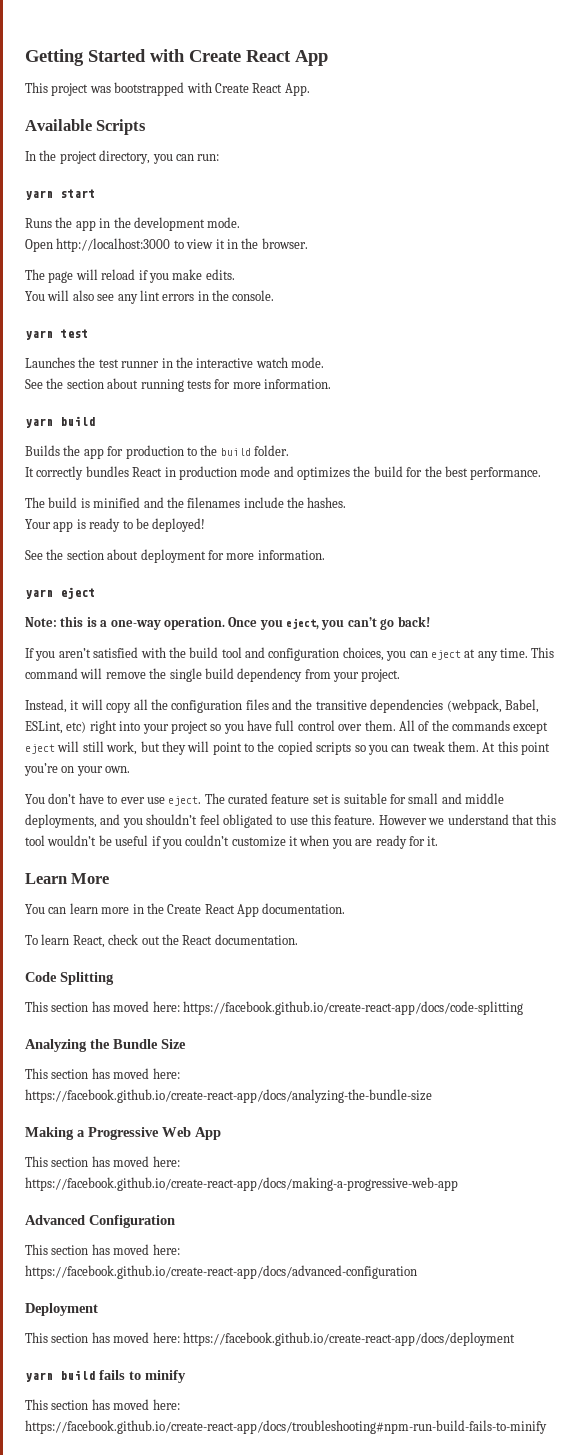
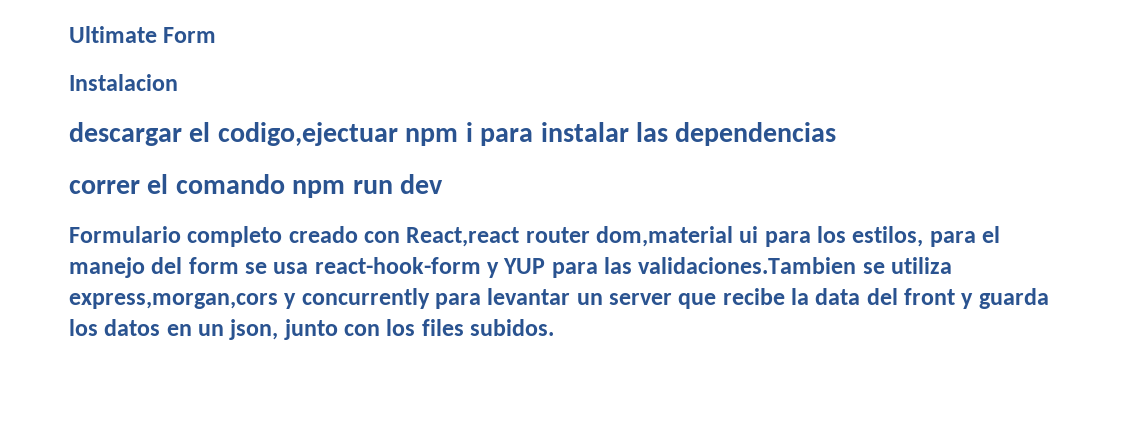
[25,49,328,66] [25,82,310,96] [25,119,147,135] [25,150,220,164] [25,189,95,200] [25,217,241,231] [25,238,308,252] [25,269,235,283] [25,290,275,304] [25,329,88,340] [25,357,324,368] [25,378,331,392] [25,416,95,428] [25,445,289,459] [25,466,542,480] [25,497,347,508] [25,518,206,532] [25,549,325,563] [25,587,95,599] [25,616,430,630] [25,647,555,661] [25,668,401,682] [25,699,539,713] [25,720,549,734] [25,741,551,755] [24,763,131,776] [25,793,504,806] [25,814,557,828] [25,835,439,849] [25,873,110,884] [25,903,346,917] [25,934,298,948] [25,972,114,985] [25,1001,523,1015] [25,1039,186,1052] [25,1068,180,1079] [25,1089,432,1103] [25,1127,221,1140] [25,1156,180,1167] [25,1177,458,1191] [25,1215,175,1228] [25,1244,180,1255] [25,1265,417,1279] [25,1303,98,1316] [25,1332,515,1346] [25,1370,186,1383] [25,1399,180,1410] [25,1420,547,1434] Getting Started with Create React App // This project was bootstrapped with Create React App. // Available Scripts // In the project directory, you can run: // yarn start // Runs the app in the development mode. // Open http://localhost:3000 to view it in the browser. // The page will reload if you make edits. // You will also see any lint errors in the console. // yarn test // Launches the test runner in the interactive watch mode. // See the section about running tests for more information. // yarn build // Builds the app for production to the build folder. // It correctly bundles React in production mode and optimizes the build for the best performance. // The build is minified and the filenames include the hashes. // Your app is ready to be deployed! // See the section about deployment for more information. // yarn eject // Note: this is a one-way operation. Once you eject, you can’t go back! // If you aren’t satisfied with the build tool and configuration choices, you can eject at any time. This command will remove the single build dependency from your project. // Instead, it will copy all the configuration files and the transitive dependencies (webpack, Babel, ESLint, etc) right into your project so you have full control over them. All of the commands except eject will still work, but they will point to the copied scripts so you can tweak them. At this point you’re on your own. // You don’t have to ever use eject. The curated feature set is suitable for small and middle deployments, and you shouldn’t feel obligated to use this feature. However we understand that this tool wouldn’t be useful if you couldn’t customize it when you are ready for it. // Learn More // You can learn more in the Create React App documentation. // To learn React, check out the React documentation. // Code Splitting // This section has moved here: https://facebook.github.io/create-react-app/docs/code-splitting // Analyzing the Bundle Size // This section has moved here: https://facebook.github.io/create-react-app/docs/analyzing-the-bundle-size // Making a Progressive Web App // This section has moved here: https://facebook.github.io/create-react-app/docs/making-a-progressive-web-app // Advanced Configuration // This section has moved here: https://facebook.github.io/create-react-app/docs/advanced-configuration // Deployment // This section has moved here: https://facebook.github.io/create-react-app/docs/deployment // yarn build fails to minify // This section has moved here: https://facebook.github.io/create-react-app/docs/troubleshooting#npm-run-build-fails-to-minify -> [69,26,217,43] [69,74,178,91] [69,122,837,146] [69,174,444,198] [69,226,1001,247] [69,257,953,278] [69,288,1049,309] [69,319,555,340] Ultimate Form // Instalacion // descargar el codigo,ejectuar npm i para instalar las dependencias // correr el comando npm run dev // Formulario completo creado con React,react router dom,material ui para los estilos, para el manejo del form se usa react-hook-form y YUP para las validaciones.Tambien se utiliza express,morgan,cors y concurrently para levantar un server que recibe la data del front y guarda los datos en un json, junto con los files subidos.

